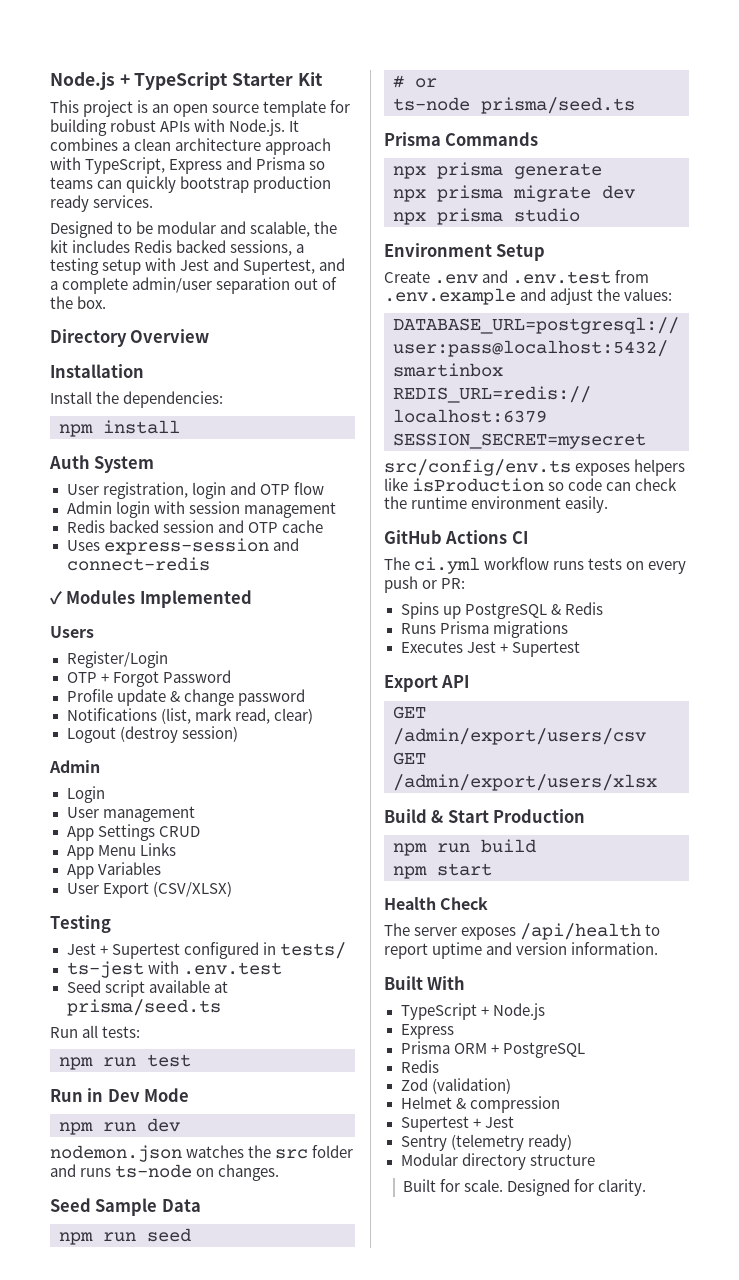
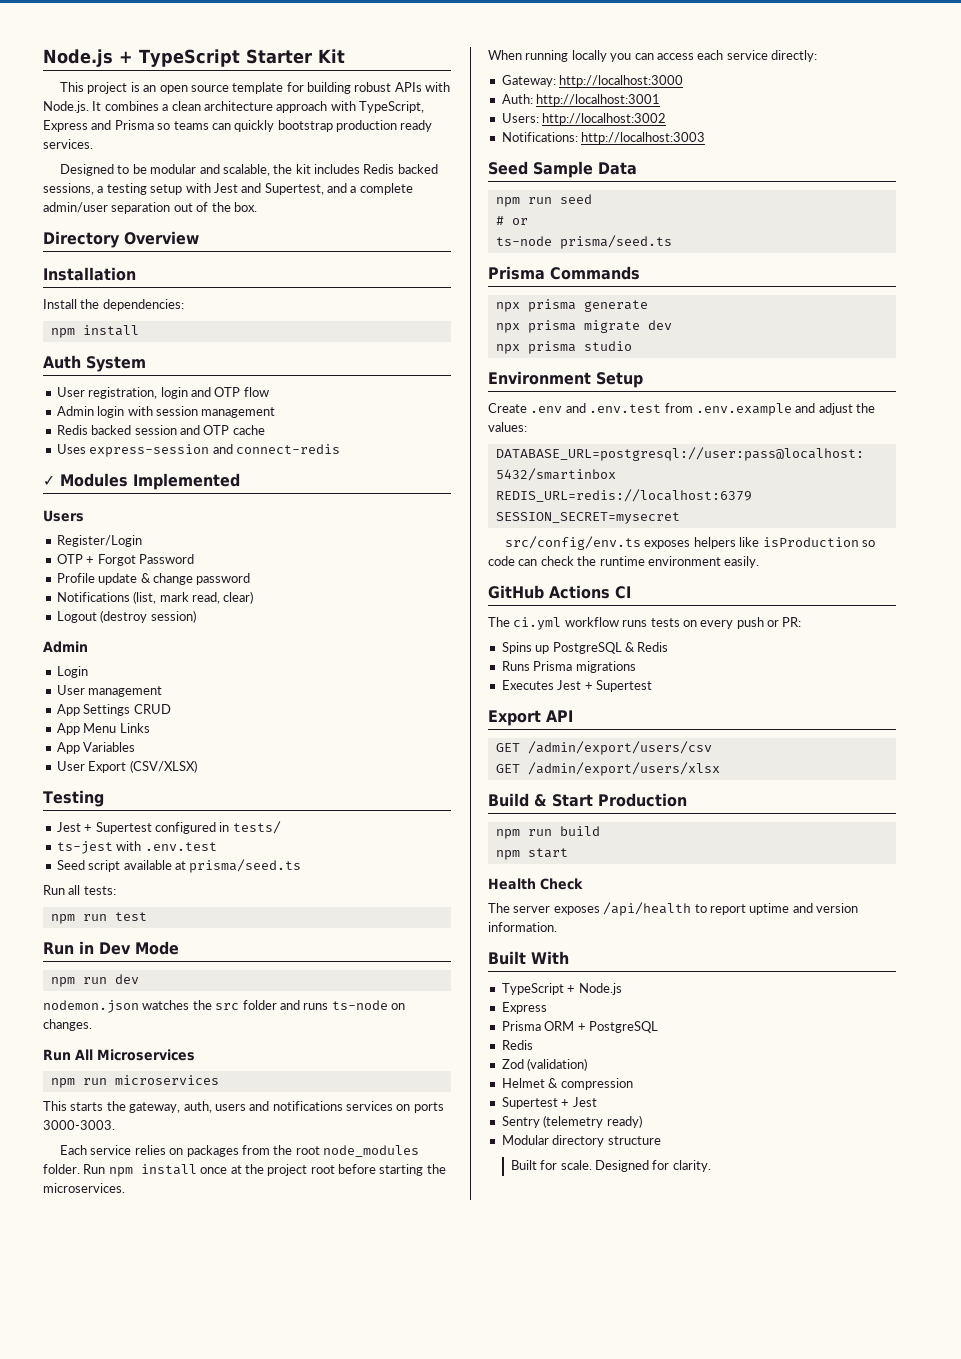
(280, 1172) none -> [43,1049,195,1061] [50,1075,219,1088] [43,1101,444,1113] [43,1120,115,1130] [60,1145,420,1157] [43,1164,446,1177] [43,1183,125,1193] [488,50,817,62] [501,75,684,87] [501,94,661,106] [501,113,667,125] [501,132,706,144] // Run All Microservices // npm run microservices // This starts the gateway, auth, users and notifications services on ports 3000-3003. // Each service relies on packages from the root node_modules folder. Run npm install once at the project root before starting the microservices. // When running locally you can access each service directly: // Gateway: http://localhost:3000 // Auth: http://localhost:3001 // Users: http://localhost:3002 // Notifications: http://localhost:3003

